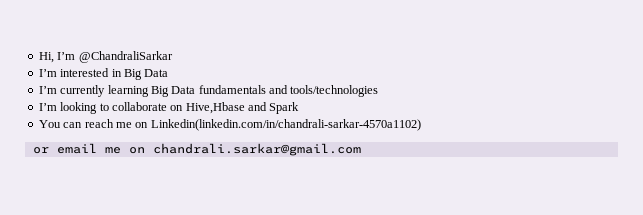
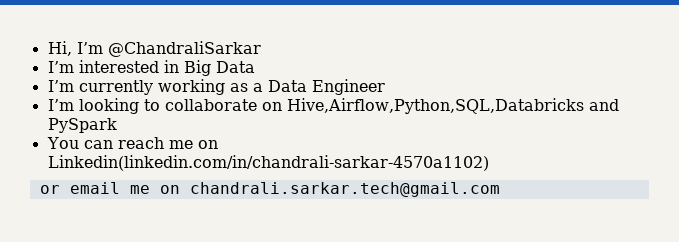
[107,85,379,97] learning Big Data fundamentals and tools/technologies -> [157,79,385,95] working as a Data Engineer
[185,102,300,114] Hive,Hbase and Spark -> [286,98,619,114] [47,118,117,133] Hive,Airflow,Python,SQL,Databricks and PySpark
[152,143,361,156] chandrali.sarkar@gmail.com -> [189,182,500,197] chandrali.sarkar.tech@gmail.com

